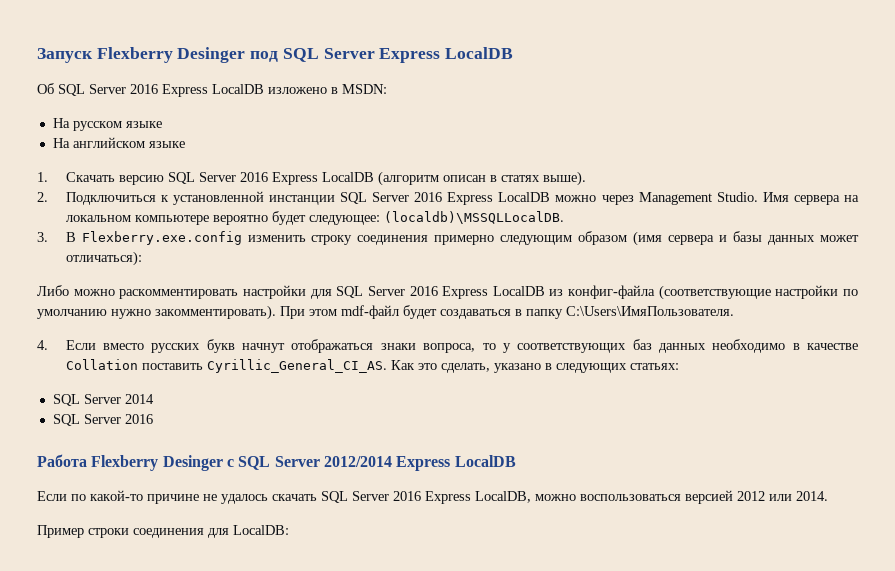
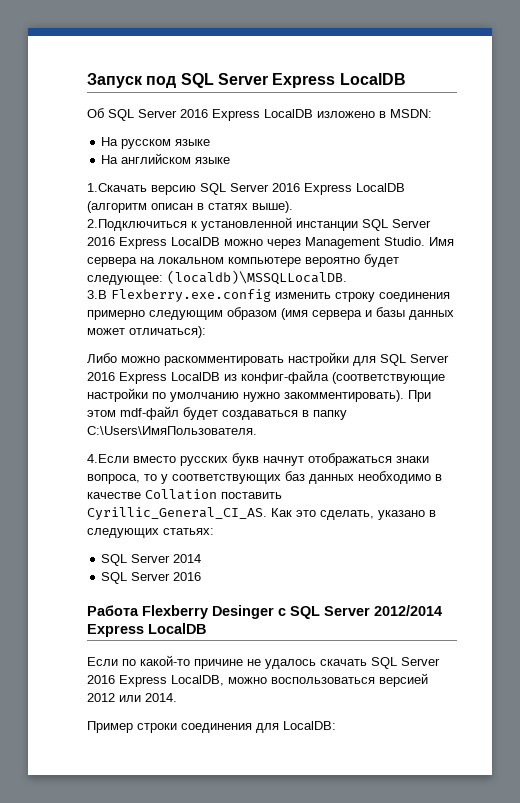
[96,47,246,63] Flexberry Desinger -> (143, 80) none
[37,172,115,182] 1. Скачать -> [87,183,147,192] 1.Скачать
[37,192,156,205] 2. Подключиться -> [87,219,187,231] 2.Подключиться
[37,232,76,242] 3. В -> [87,290,107,299] 3.В
[37,340,96,350] 4. Если -> [87,454,129,463] 4.Если

